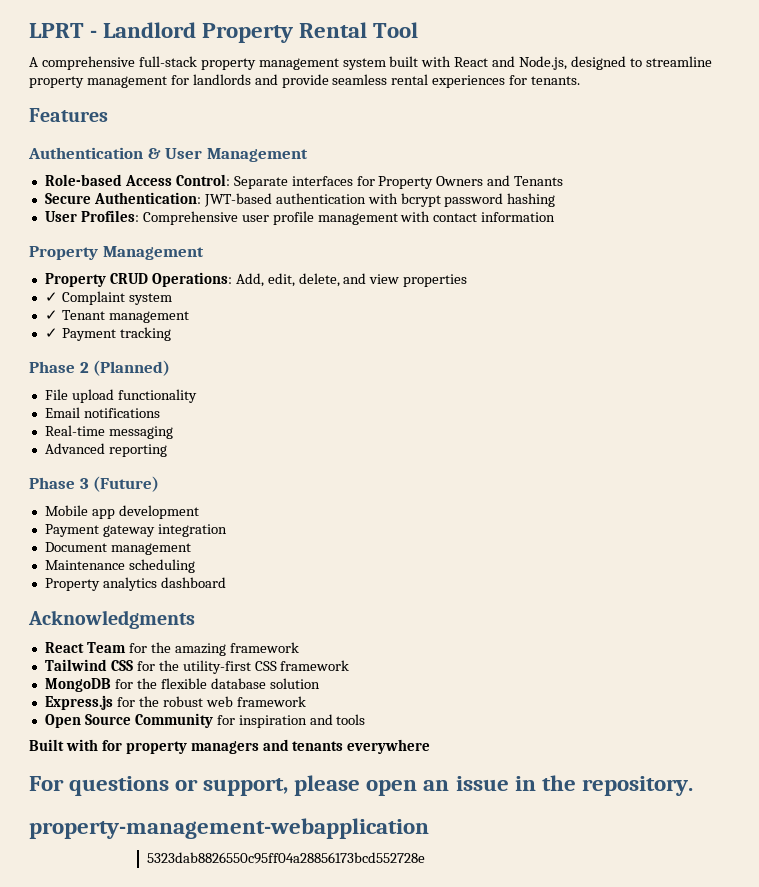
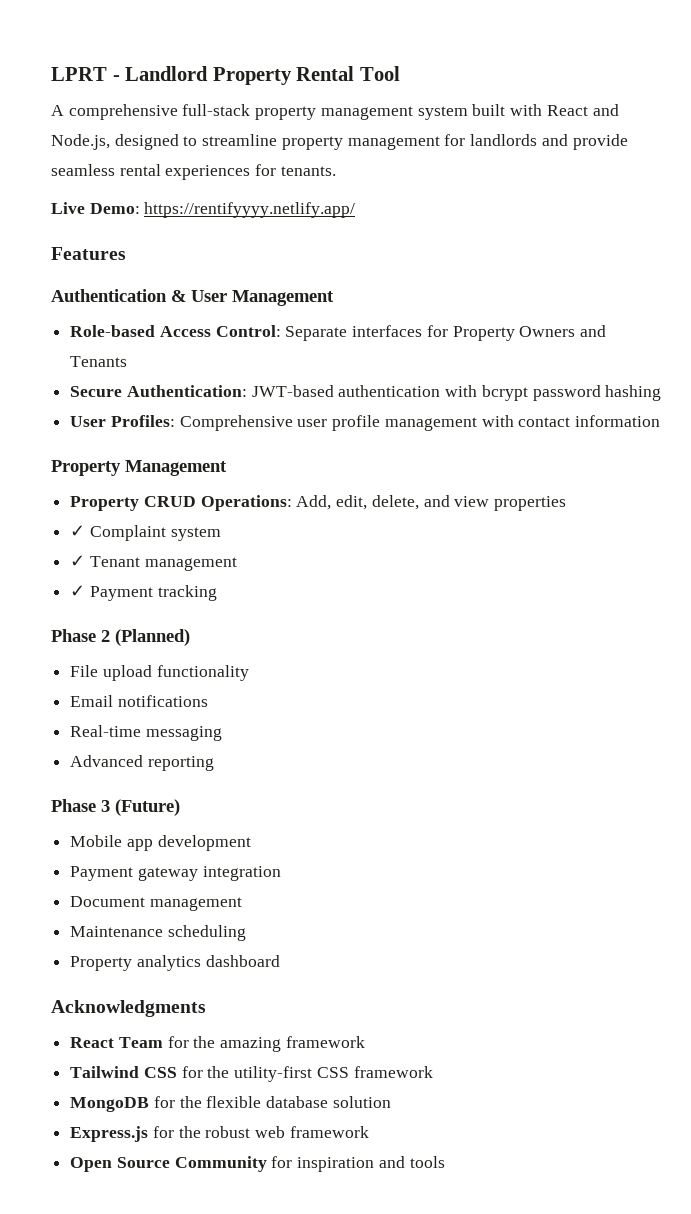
(581, 80) none -> [51,202,356,218] // Live Demo: https://rentifyyyy.netlify.app/
[29,739,431,754] [29,775,693,796] [29,818,429,839] [146,852,425,864] // Built with for property managers and tenants everywhere // For questions or support, please open an issue in the repository. // property-management-webapplication // 5323dab8826550c95ff04a28856173bcd552728e -> (445, 1162) none

